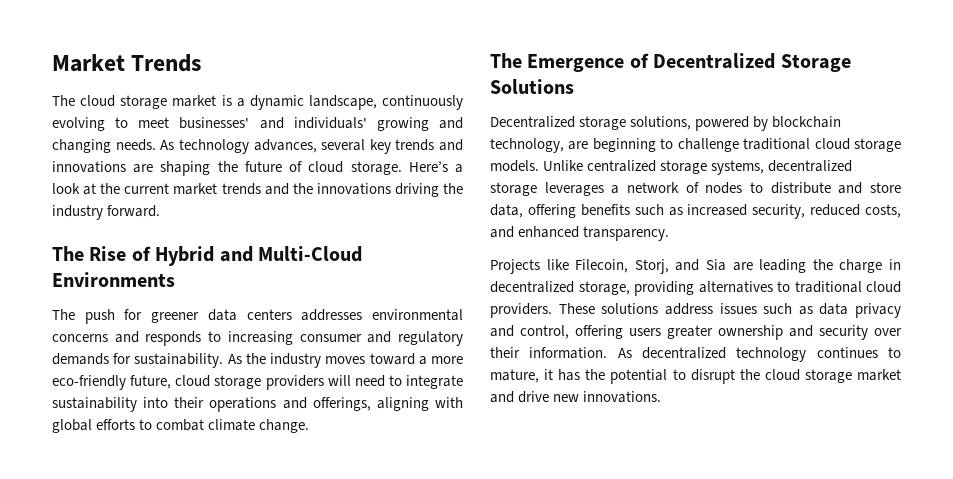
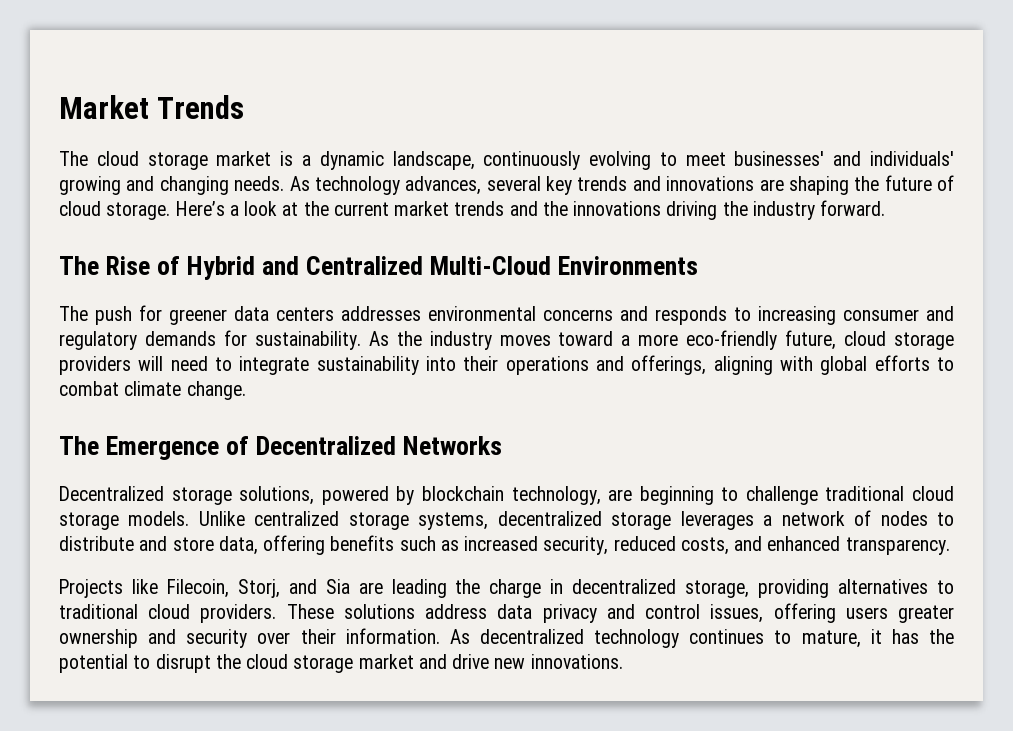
(253, 254) none -> [306,256,424,275] Centralized
[780,54,851,72] [490,79,574,94] Storage Solutions -> [403,436,503,455] Networks
[719,303,813,315] issues such as -> (488, 611) none
[520,325,569,339] control, -> [645,604,764,623] control issues,

